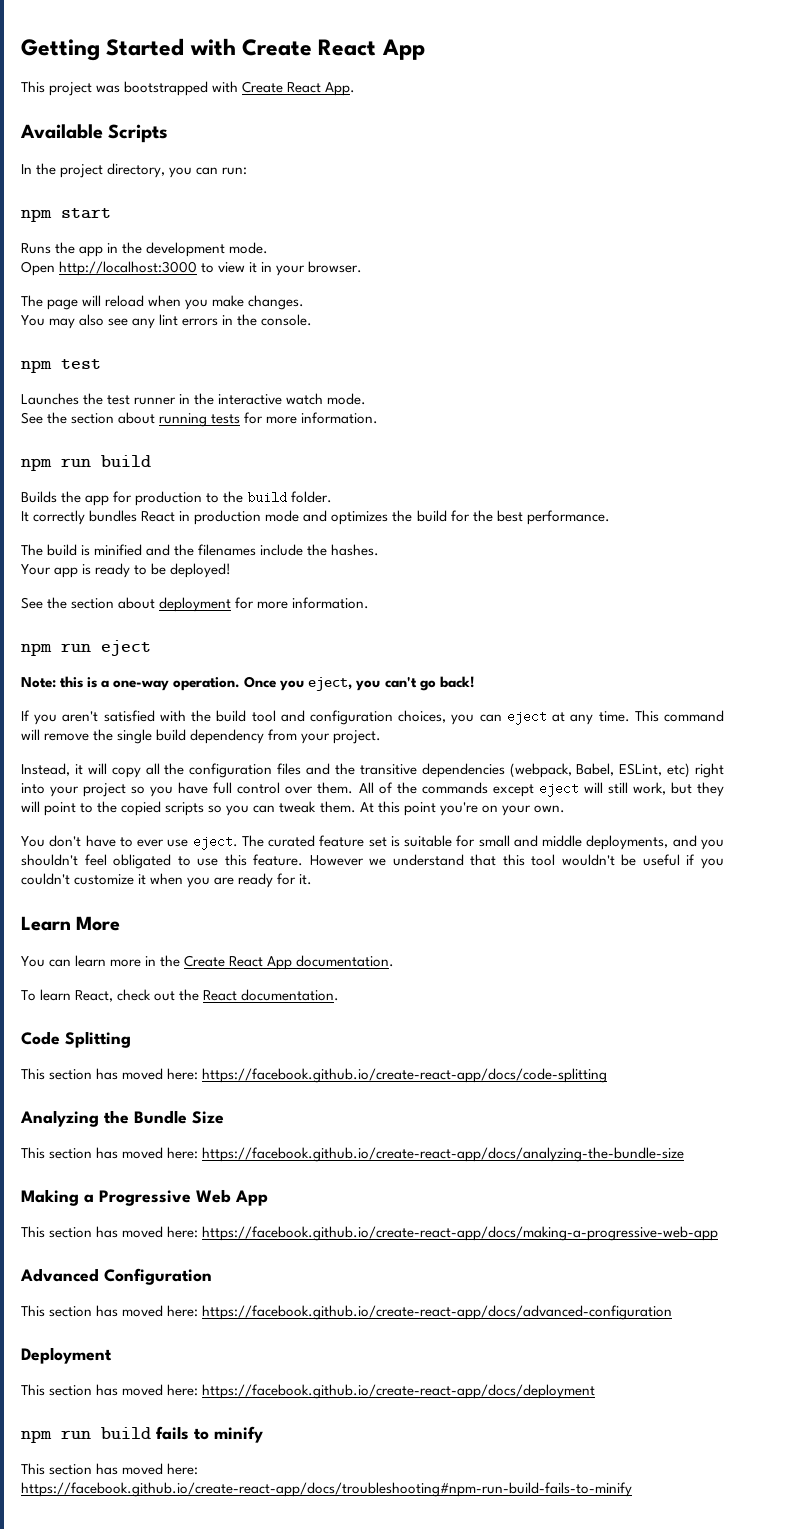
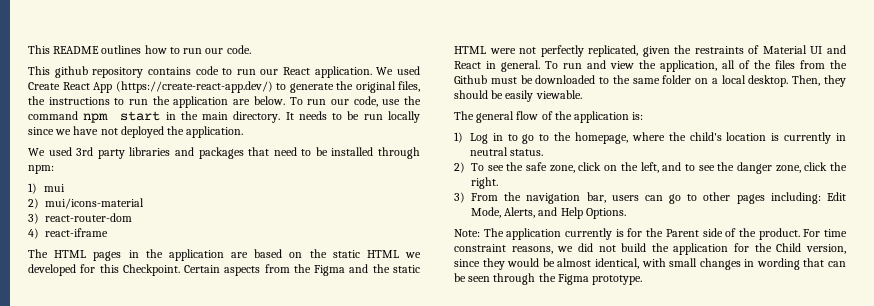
[21,38,425,61] [21,81,356,96] [20,124,169,143] [21,163,248,178] [21,208,111,222] [21,242,269,257] [21,261,363,276] [21,295,305,310] [21,314,313,329] [21,359,101,373] [21,393,367,405] [21,412,379,427] [21,455,151,471] [21,491,333,506] [21,510,610,525] [21,544,380,556] [21,563,232,578] [21,597,370,612] [21,640,151,656] [21,676,475,691] [21,710,724,725] [21,729,382,744] [21,763,724,778] [21,782,724,797] [21,801,565,816] [21,835,724,850] [21,854,724,869] [21,873,313,888] [21,916,121,931] [21,955,395,970] [21,989,340,1002] [21,1031,131,1048] [21,1068,608,1083] [20,1110,224,1127] [21,1147,685,1162] [21,1189,268,1206] [21,1226,719,1241] [20,1268,212,1285] [21,1305,673,1320] [21,1347,112,1364] [21,1384,596,1399] [21,1426,263,1443] [21,1463,199,1475] [21,1482,632,1497] Getting Started with Create React App // This project was bootstrapped with Create React App. // Available Scripts // In the project directory, you can run: // npm start // Runs the app in the development mode. // Open http://localhost:3000 to view it in your browser. // The page will reload when you make changes. // You may also see any lint errors in the console. // npm test // Launches the test runner in the interactive watch mode. // See the section about running tests for more information. // npm run build // Builds the app for production to the build folder. // It correctly bundles React in production mode and optimizes the build for the best performance. // The build is minified and the filenames include the hashes. // Your app is ready to be deployed! // See the section about deployment for more information. // npm run eject // Note: this is a one-way operation. Once you eject, you can't go back! // If you aren't satisfied with the build tool and configuration choices, you can eject at any time. This command will remove the single build dependency from your project. // Instead, it will copy all the configuration files and the transitive dependencies (webpack, Babel, ESLint, etc) right into your project so you have full control over them. All of the commands except eject will still work, but they will point to the copied scripts so you can tweak them. At this point you're on your own. // You don't have to ever use eject. The curated feature set is suitable for small and middle deployments, and you shouldn't feel obligated to use this feature. However we understand that this tool wouldn't be useful if you couldn't customize it when you are ready for it. // Learn More // You can learn more in the Create React App documentation. // To learn React, check out the React documentation. // Code Splitting // This section has moved here: https://facebook.github.io/create-react-app/docs/code-splitting // Analyzing the Bundle Size // This section has moved here: https://facebook.github.io/create-react-app/docs/analyzing-the-bundle-size // Making a Progressive Web App // This section has moved here: https://facebook.github.io/create-react-app/docs/making-a-progressive-web-app // Advanced Configuration // This section has moved here: https://facebook.github.io/create-react-app/docs/advanced-configuration // Deployment // This section has moved here: https://facebook.github.io/create-react-app/docs/deployment // npm run build fails to minify // This section has moved here: https://facebook.github.io/create-react-app/docs/troubleshooting#npm-run-build-fails-to-minify -> [28,45,251,54] [28,66,420,78] [28,81,420,93] [28,96,421,108] [28,111,421,123] [28,126,244,138] [28,147,420,159] [28,165,54,174] [28,183,65,194] [28,198,144,209] [28,213,132,224] [28,228,108,239] [28,249,422,261] [28,264,420,276] [454,45,846,57] [454,60,847,72] [454,75,846,87] [454,90,582,102] [454,111,644,123] [454,132,846,144] [469,147,544,156] [454,162,847,174] [471,177,498,189] [454,192,846,204] [471,207,626,219] [454,228,847,240] [454,243,846,255] [454,258,846,270] [454,273,643,285] This README outlines how to run our code. // This github repository contains code to run our React application. We used Create React App (https://create-react-app.dev/) to generate the original files, the instructions to run the application are below. To run our code, use the command npm start in the main directory. It needs to be run locally since we have not deployed the application. // We used 3rd party libraries and packages that need to be installed through npm: // 1) mui // 2) mui/icons-material // 3) react-router-dom // 4) react-iframe // The HTML pages in the application are based on the static HTML we developed for this Checkpoint. Certain aspects from the Figma and the static HTML were not perfectly replicated, given the restraints of Material UI and React in general. To run and view the application, all of the files from the Github must be downloaded to the same folder on a local desktop. Then, they should be easily viewable. // The general flow of the application is: // 1) Log in to go to the homepage, where the child's location is currently in neutral status. // 2) To see the safe zone, click on the left, and to see the danger zone, click the right. // 3) From the navigation bar, users can go to other pages including: Edit Mode, Alerts, and Help Options. // Note: The application currently is for the Parent side of the product. For time constraint reasons, we did not build the application for the Child version, since they would be almost identical, with small changes in wording that can be seen through the Figma prototype.

